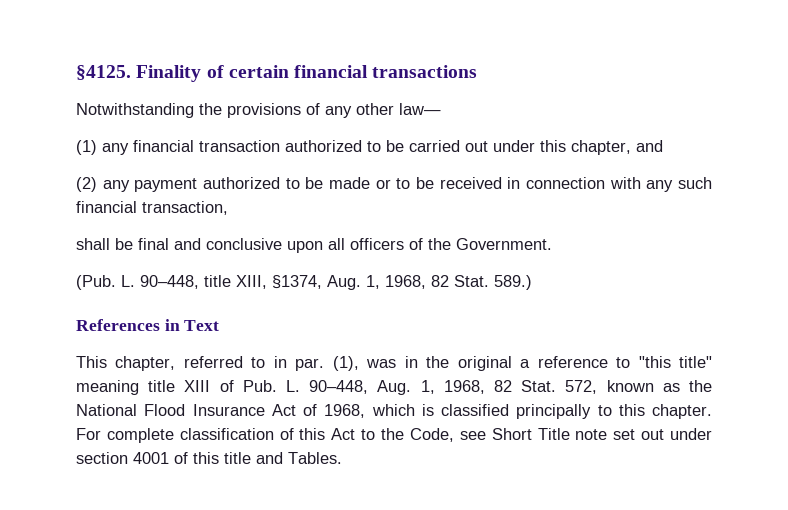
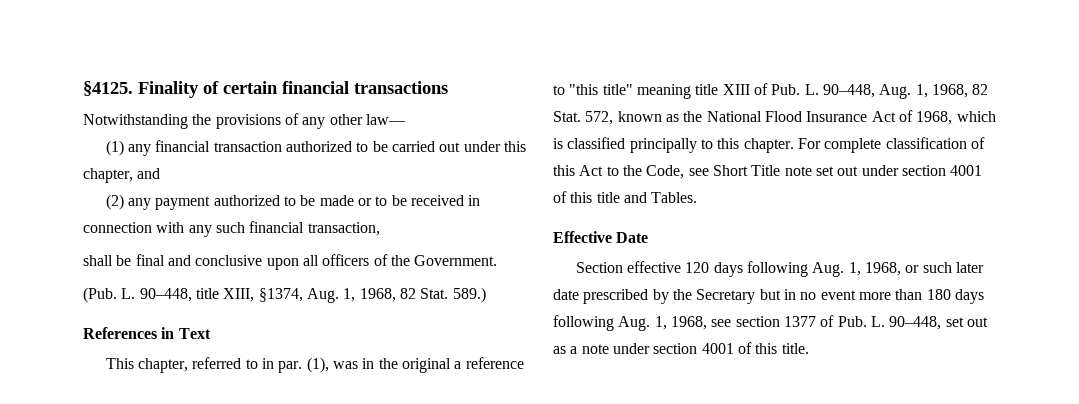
(342, 458) none -> [553,231,649,243] [575,261,984,277] [553,289,984,304] [553,315,988,331] [553,342,809,354] // Effective Date // Section effective 120 days following Aug. 1, 1968, or such later date prescribed by the Secretary but in no event more than 180 days following Aug. 1, 1968, see section 1377 of Pub. L. 90–448, set out as a note under section 4001 of this title.

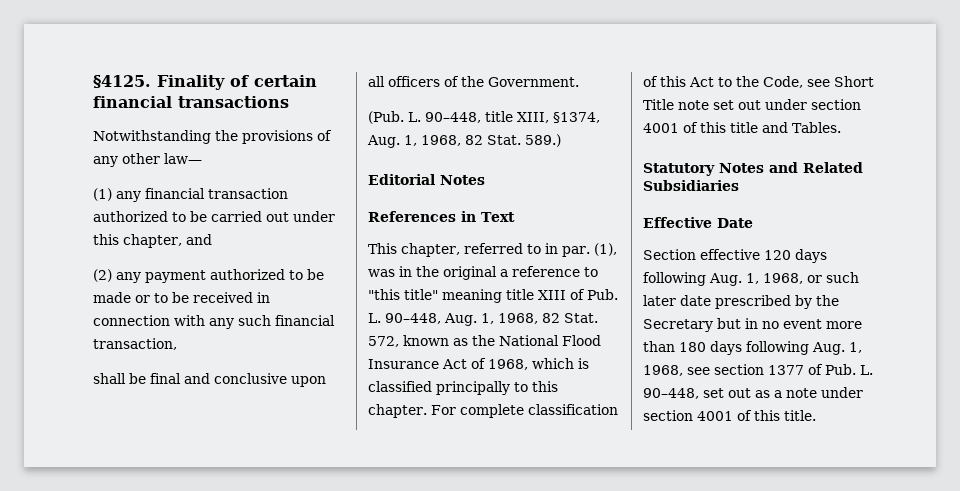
(486, 295) none -> [368,174,485,185] // Editorial Notes
(698, 197) none -> [643,162,863,176] [643,180,739,191] // Statutory Notes and Related Subsidiaries

